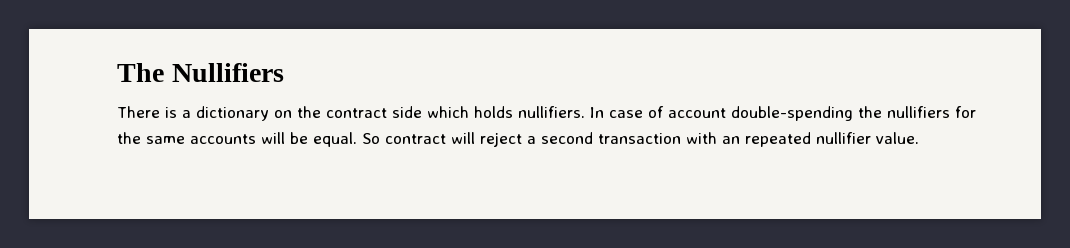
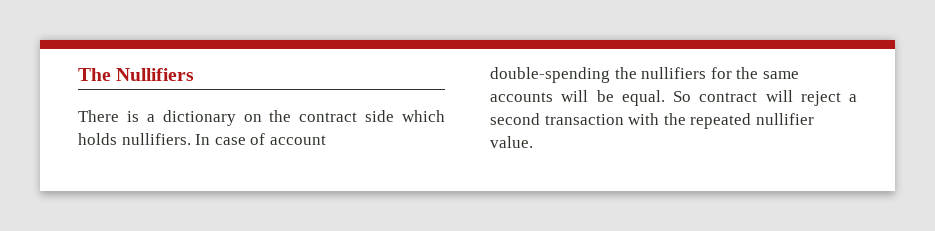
[722,136,740,144] an -> [663,113,686,125] the

